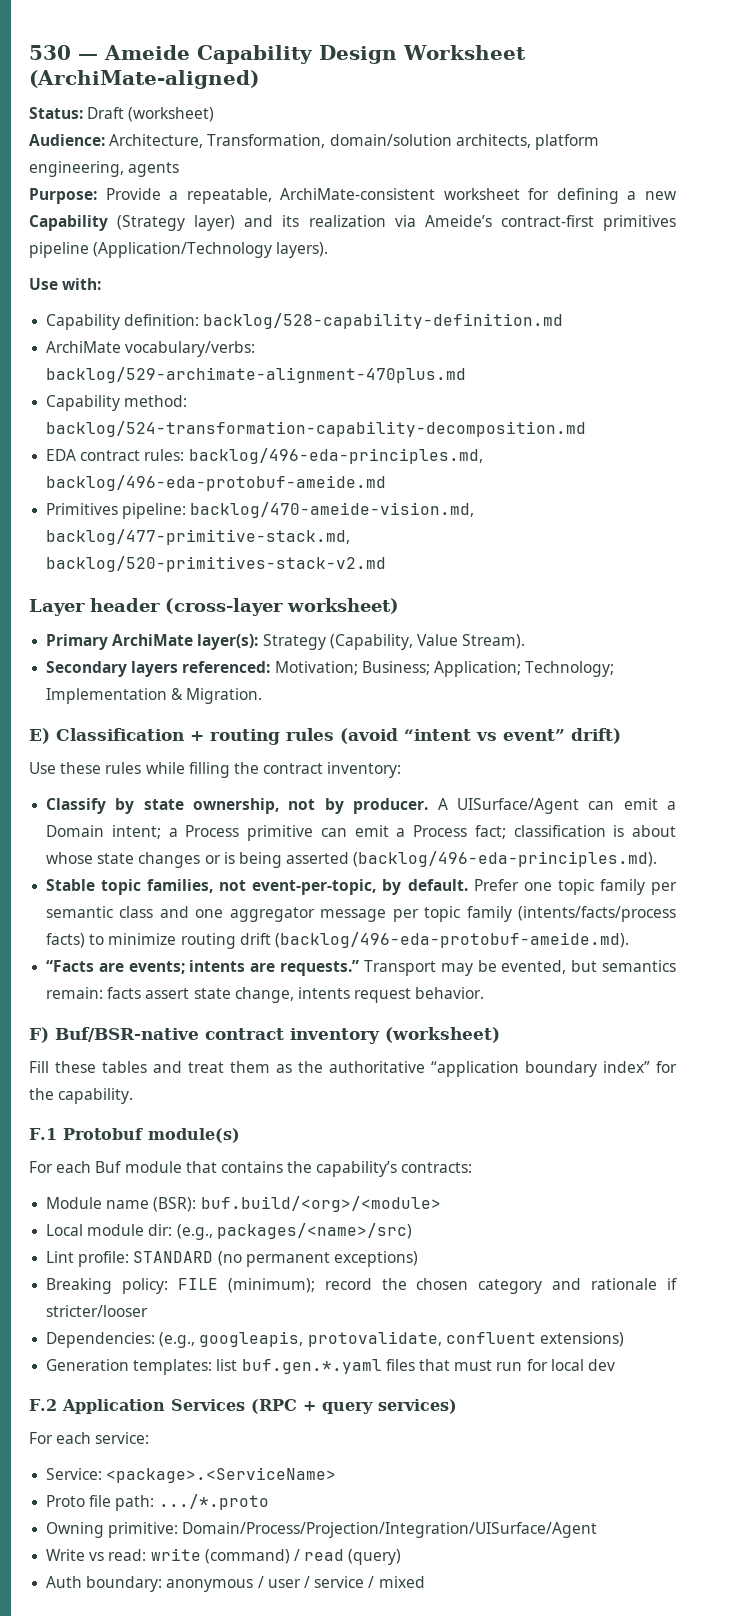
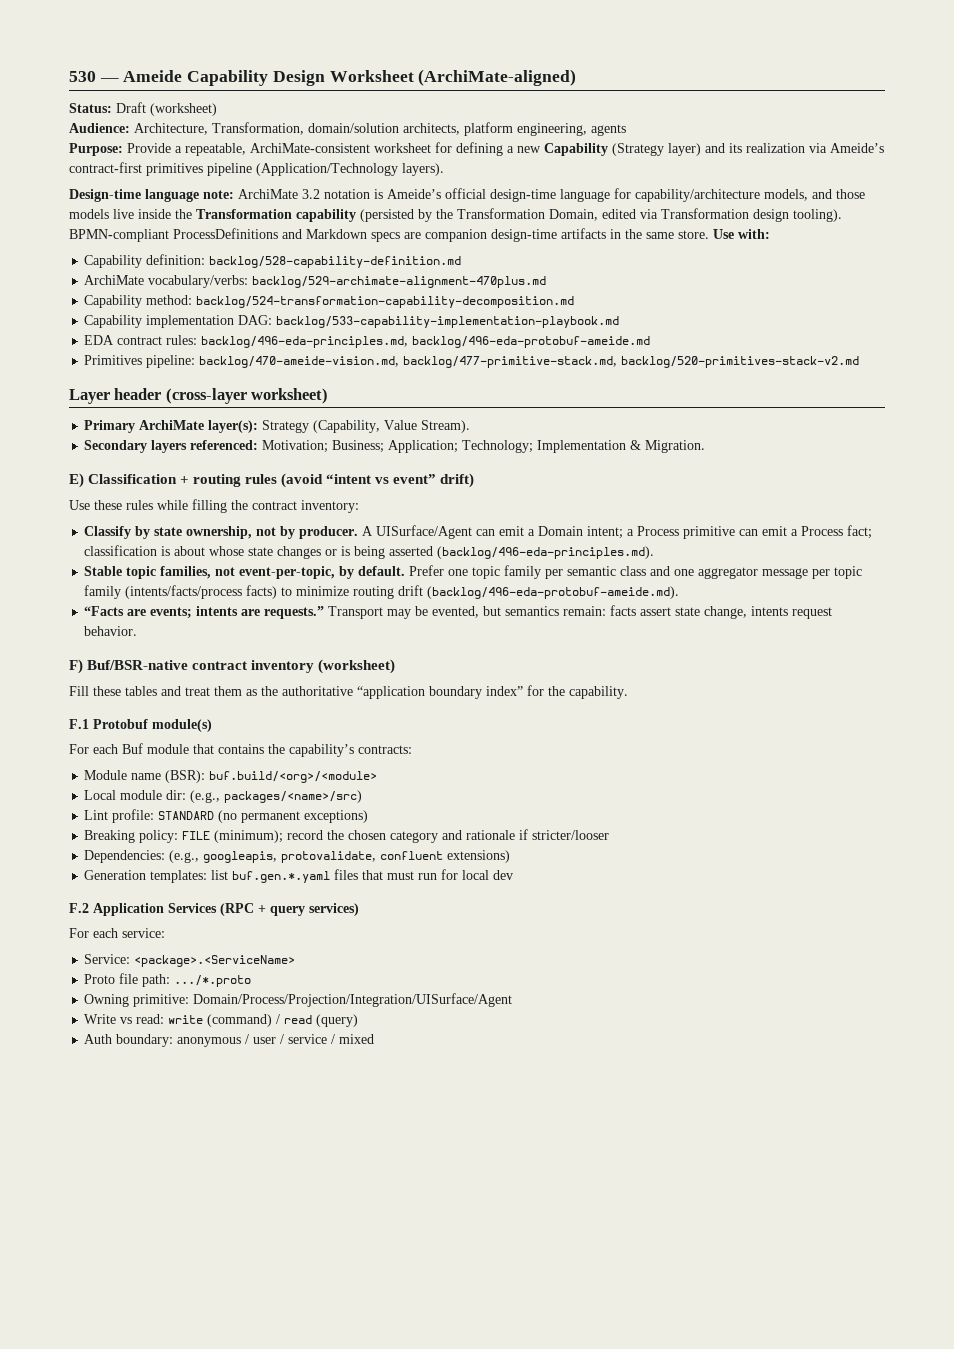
(329, 250) none -> [69,188,865,202] [69,208,842,222] [69,228,709,242] Design-time language note: ArchiMate 3.2 notation is Ameide’s official design-time language for capability/architecture models, and those models live inside the Transformation capability (persisted by the Transformation Domain, edited via Transformation design tooling). BPMN-compliant ProcessDefinitions and Markdown specs are companion design-time artifacts in the same store.
(587, 429) none -> [84,315,620,328] // Capability implementation DAG: backlog/533-capability-implementation-playbook.md

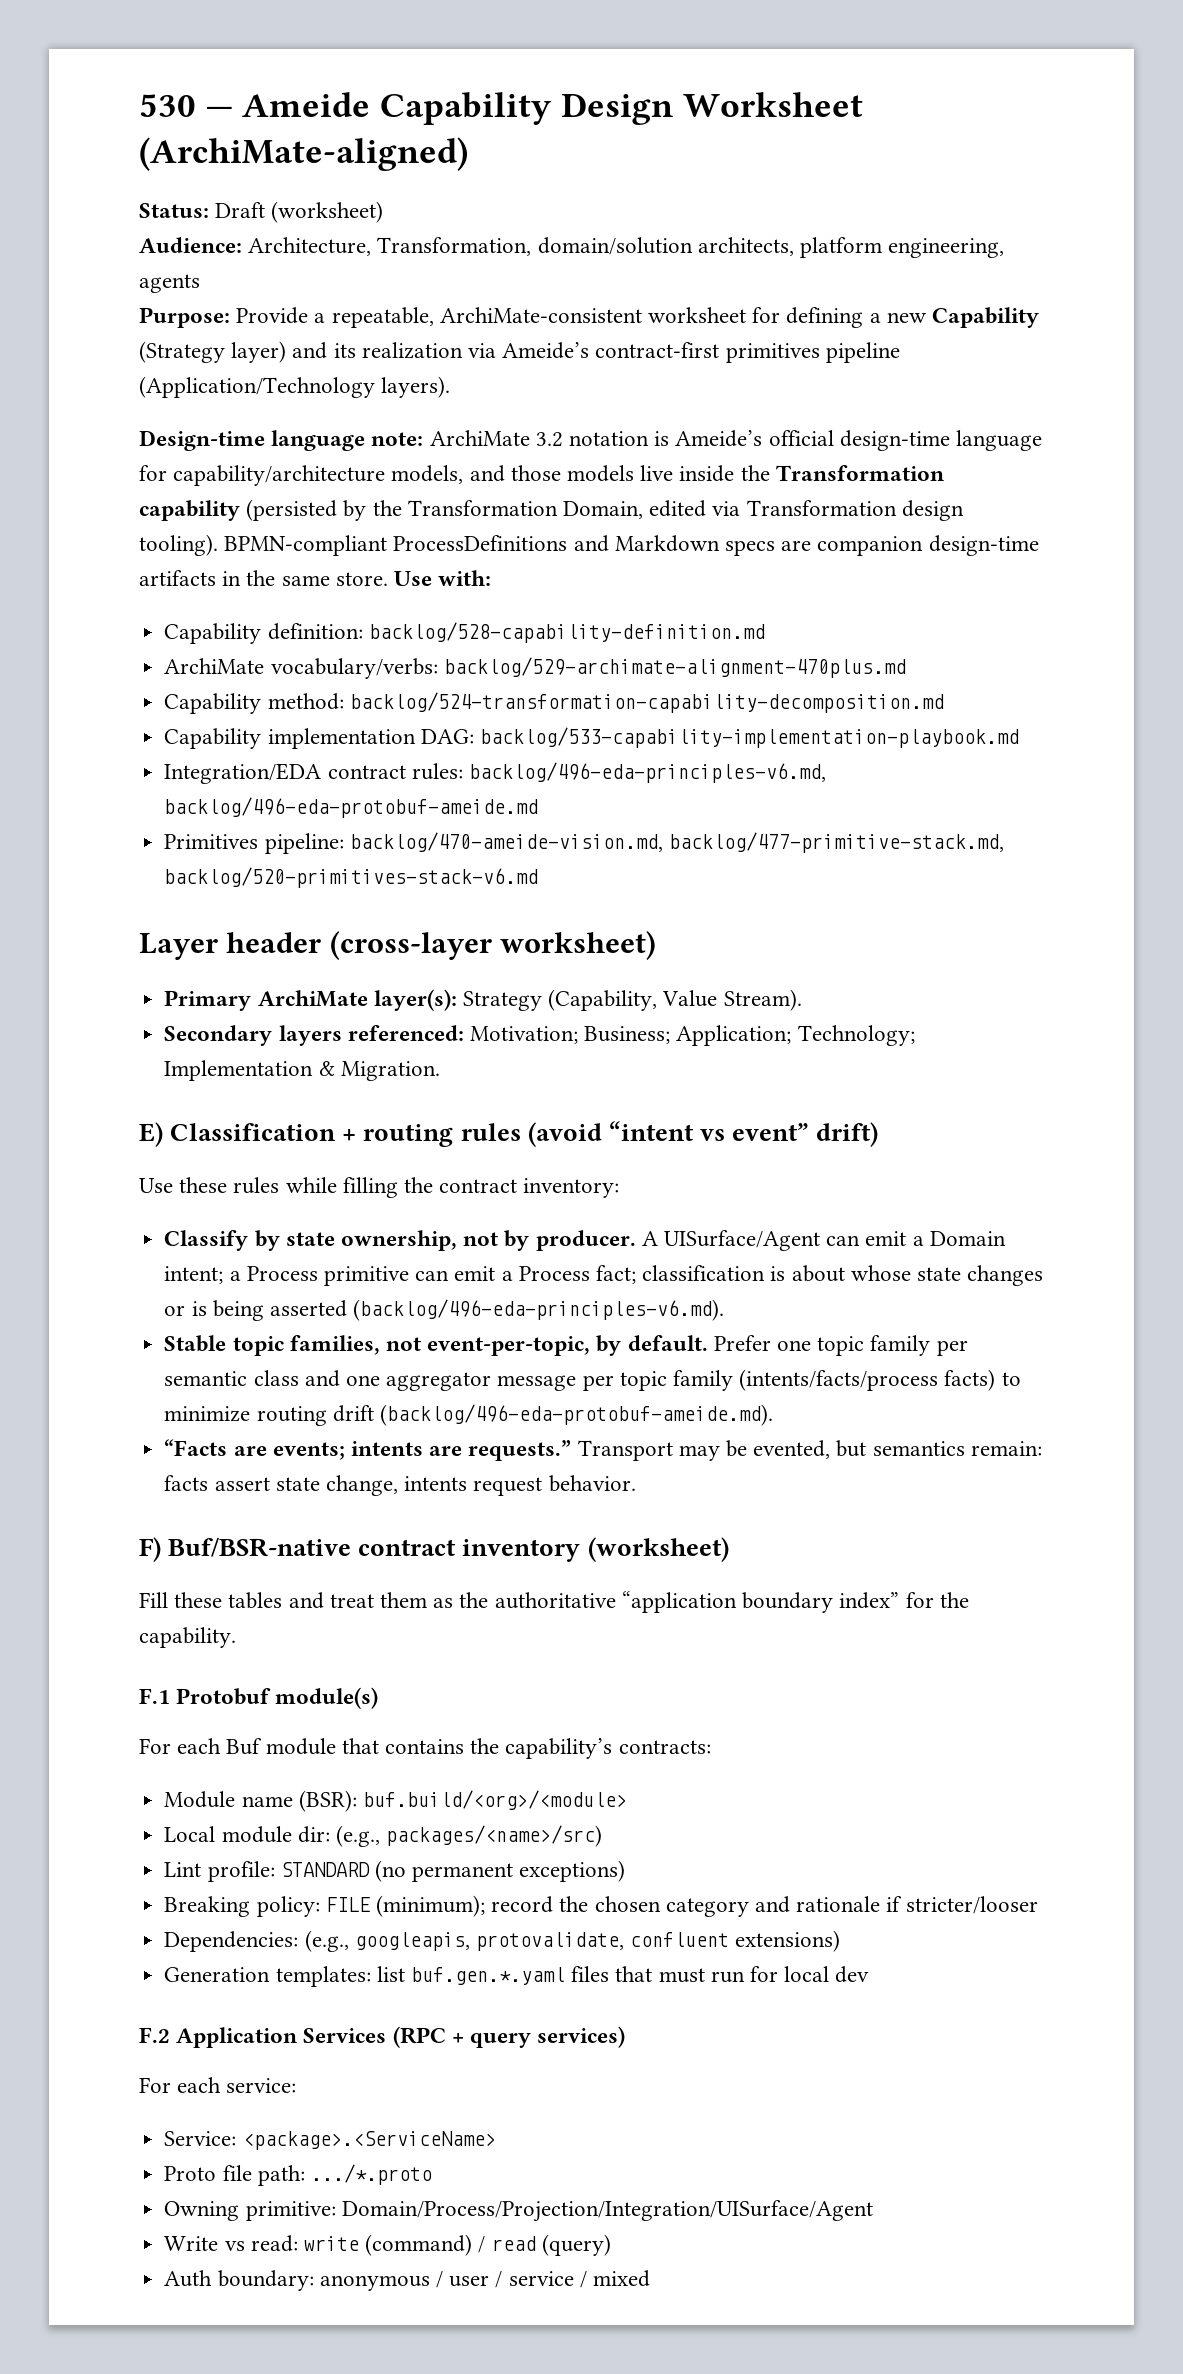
[84,335,115,345] EDA -> [164,763,322,784] Integration/EDA
[201,336,409,348] backlog/496-eda-principles.md, -> [468,762,826,783] backlog/496-eda-principles-v6.md,
[621,356,860,368] backlog/520-primitives-stack-v2.md -> [164,867,539,888] backlog/520-primitives-stack-v6.md
[437,546,655,559] (backlog/496-eda-principles.md). -> [353,1299,725,1321] (backlog/496-eda-principles-v6.md).

